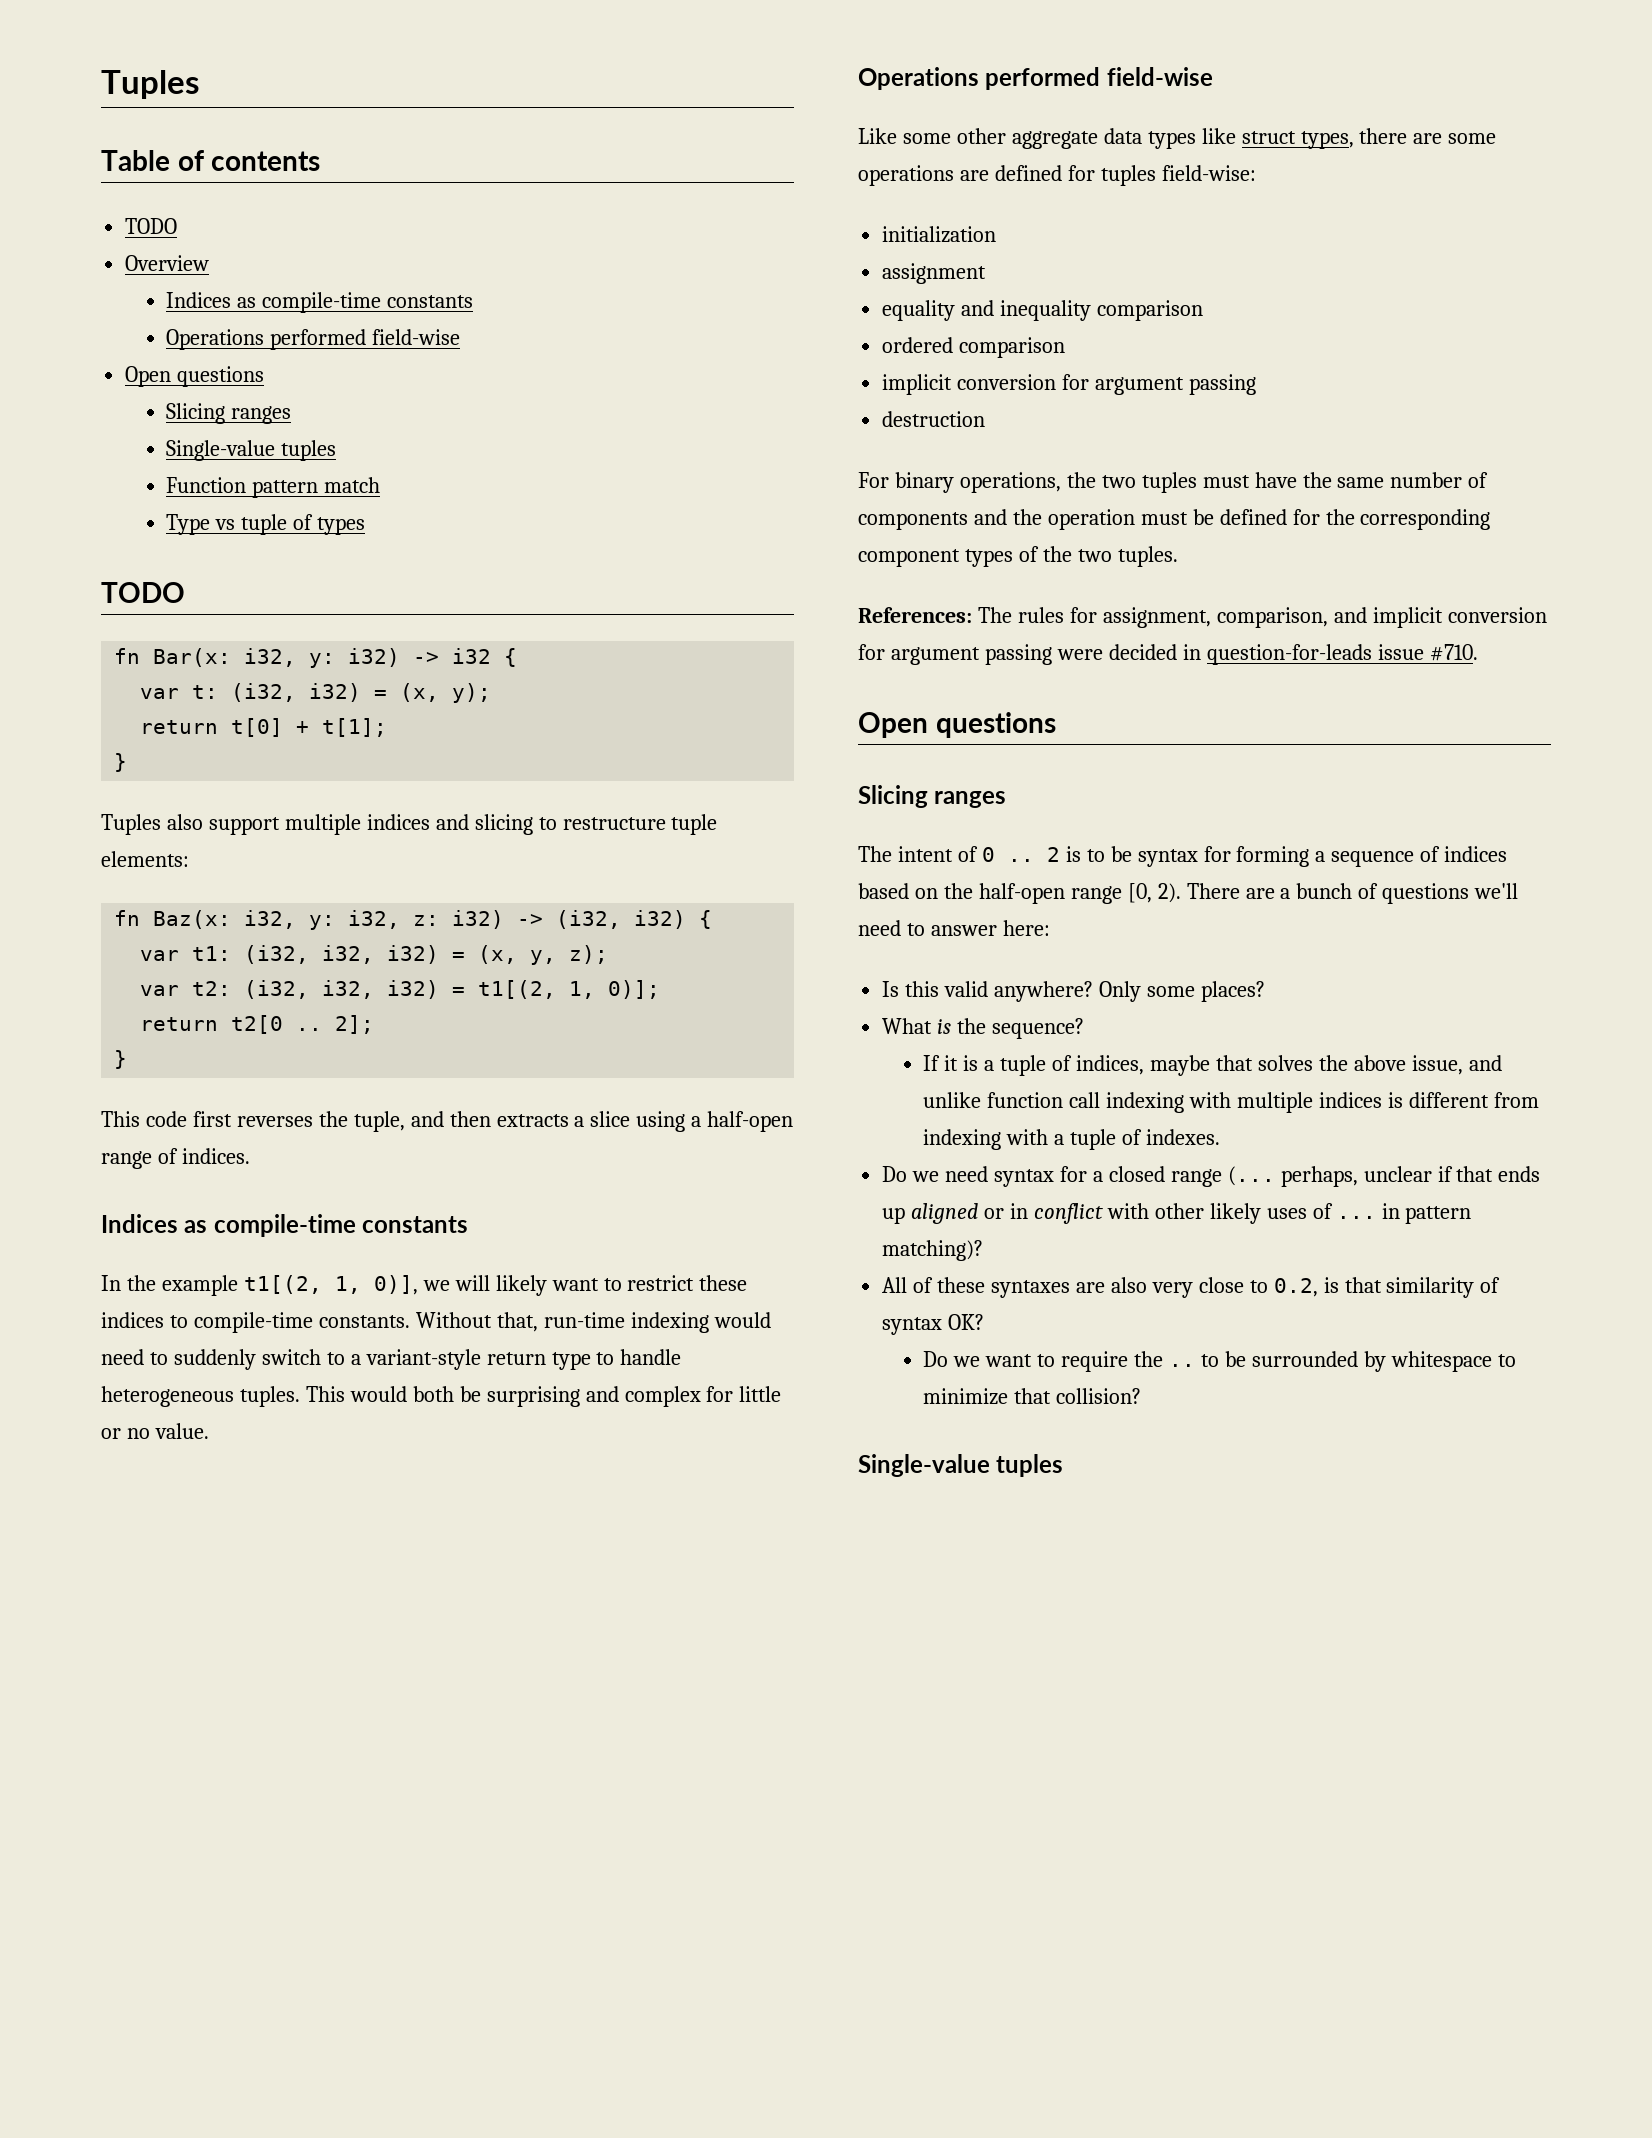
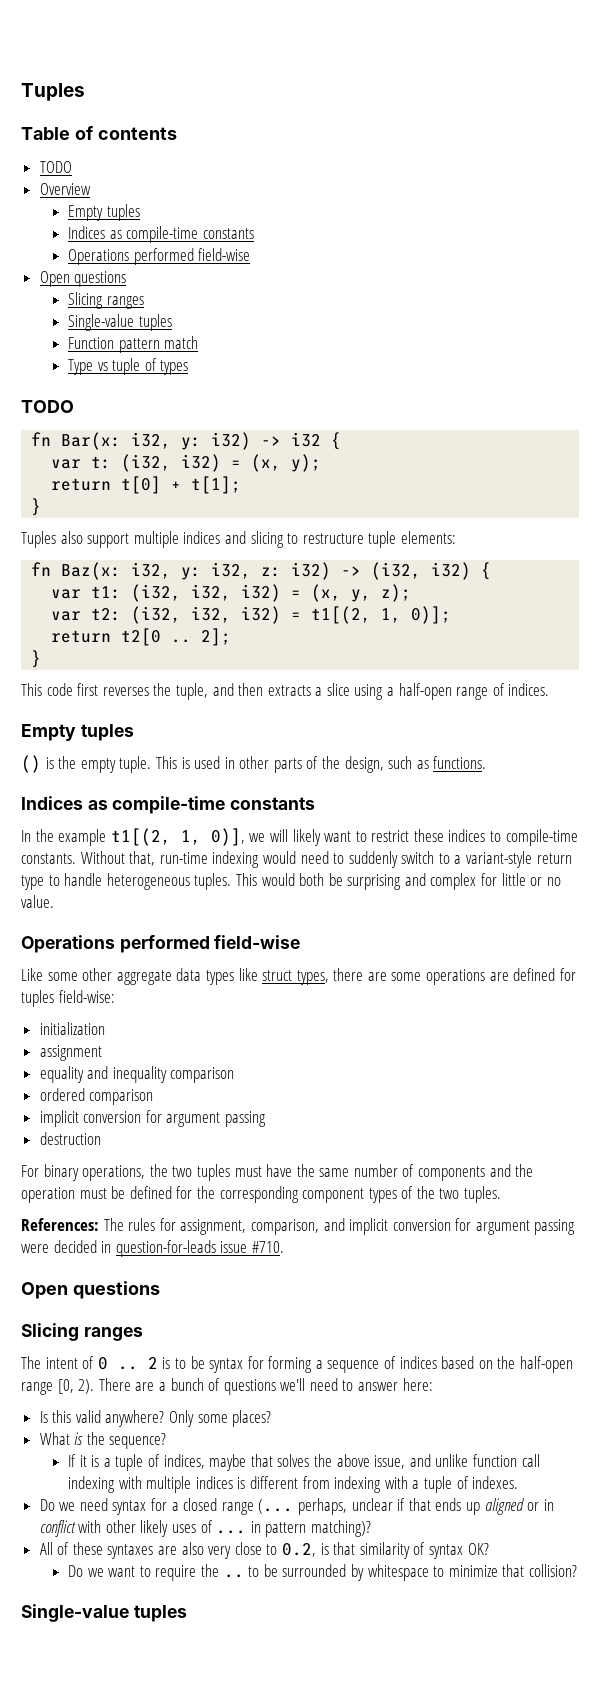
(210, 263) none -> [68,204,140,221] // Empty tuples
(250, 1156) none -> [21,724,134,741] [21,755,487,773] // Empty tuples // () is the empty tuple. This is used in other parts of the design, such as functions.

